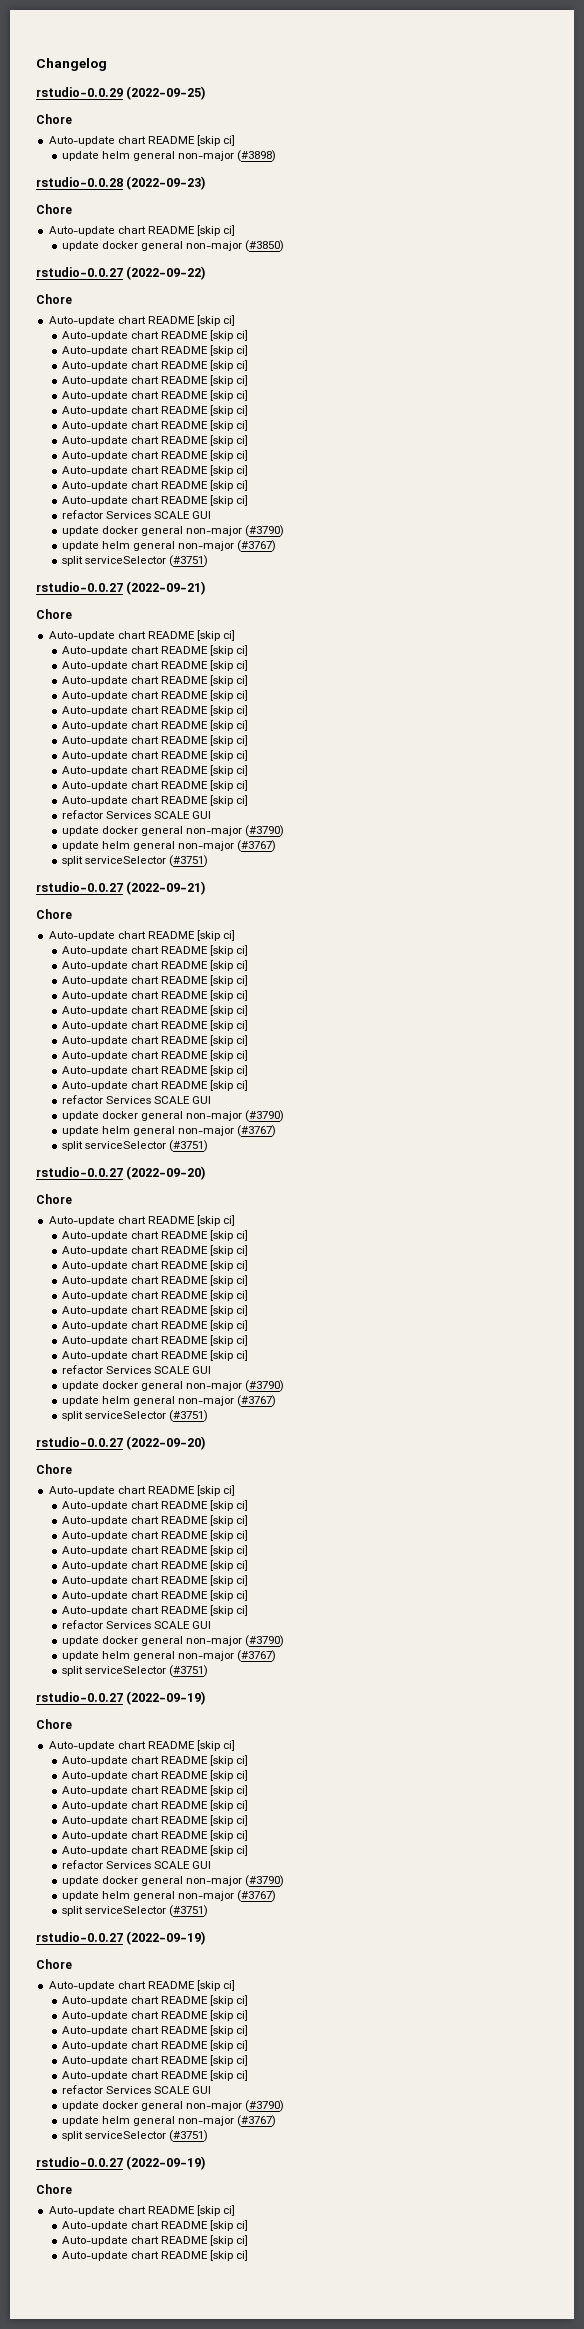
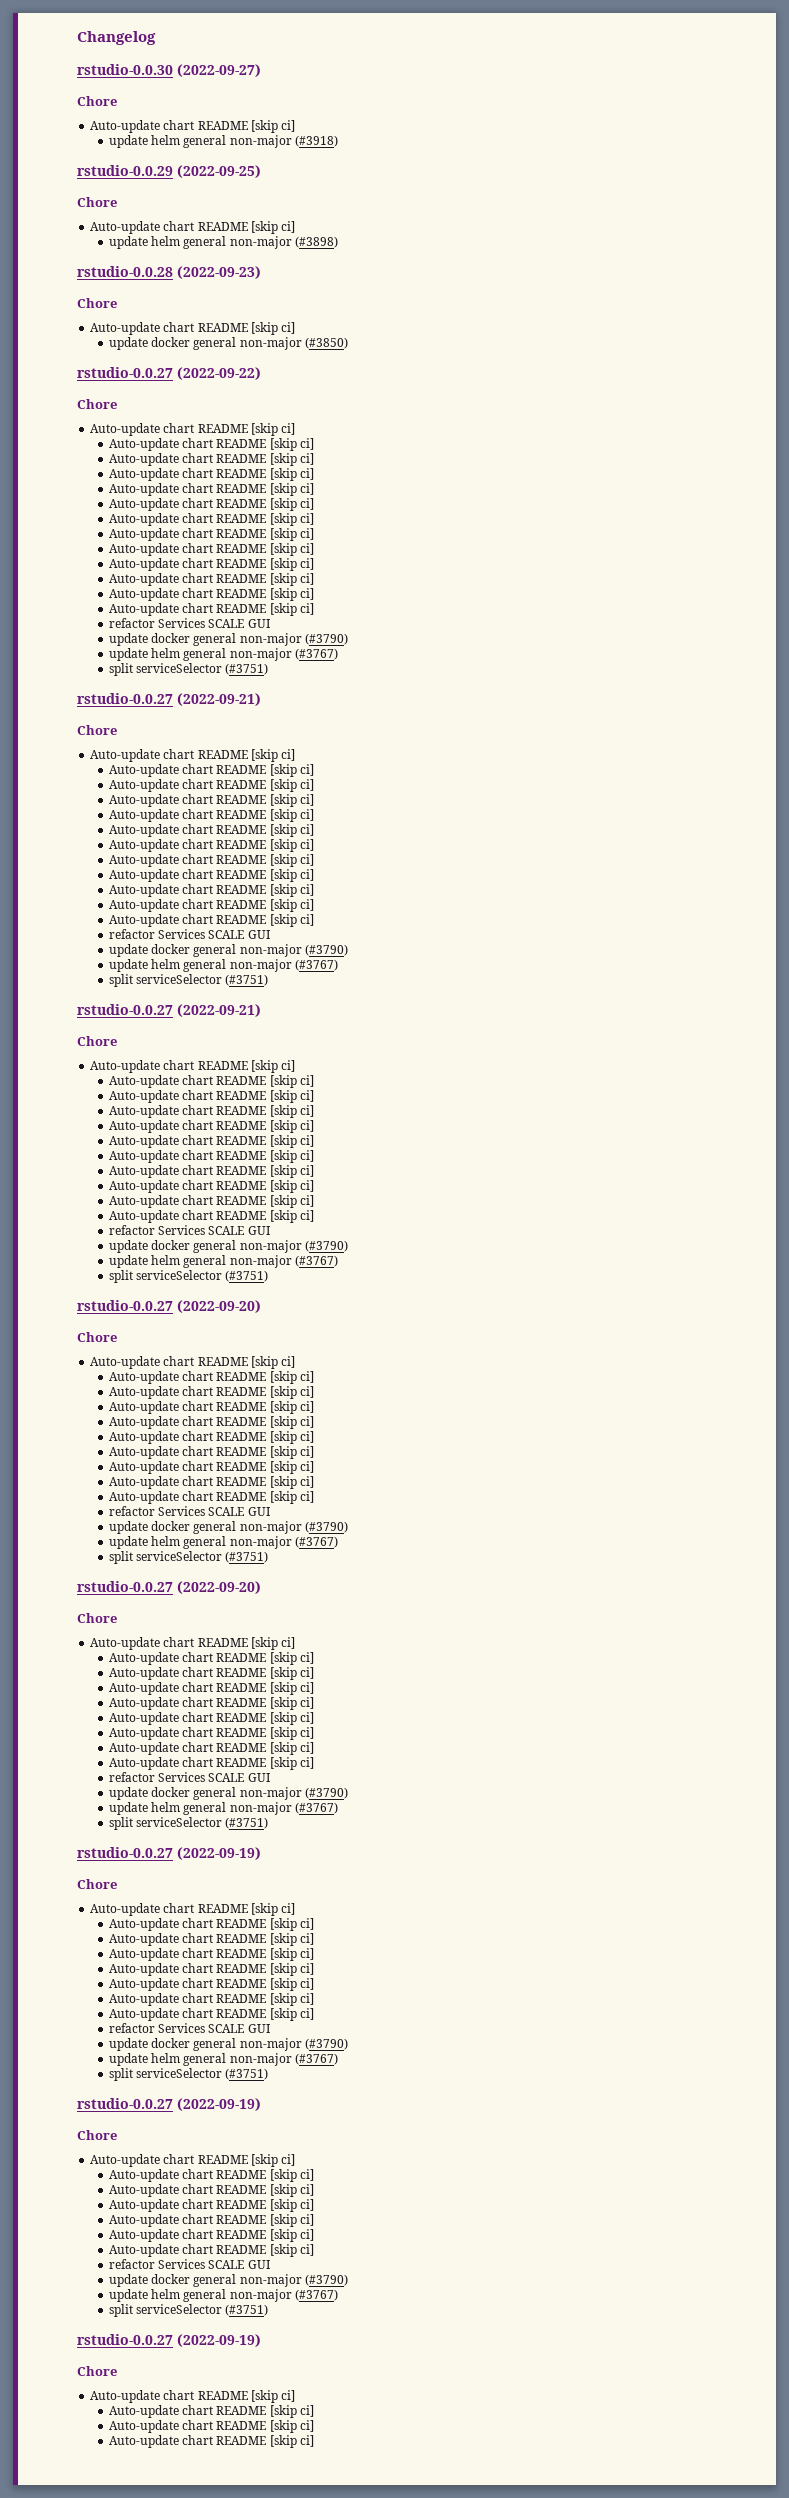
(107, 64) none -> [77,64,261,77] [77,96,117,106] [90,120,296,133] [108,135,338,148] // rstudio-0.0.30 (2022-09-27) // Chore // Auto-update chart README [skip ci] // update helm general non-major (#3918)

